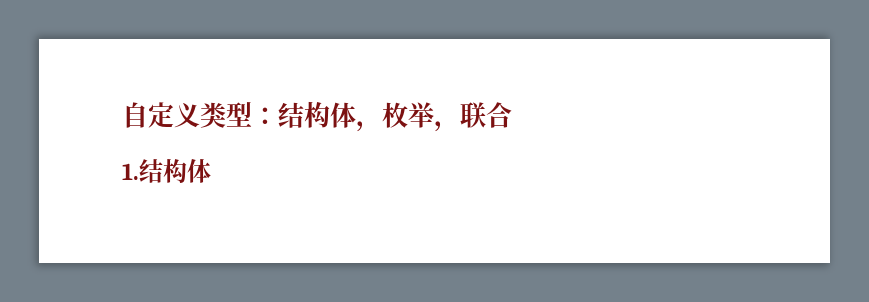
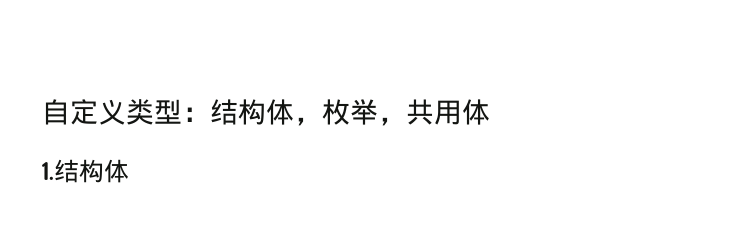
[460,102,512,128] 联合 -> [406,99,490,125] 共用体

